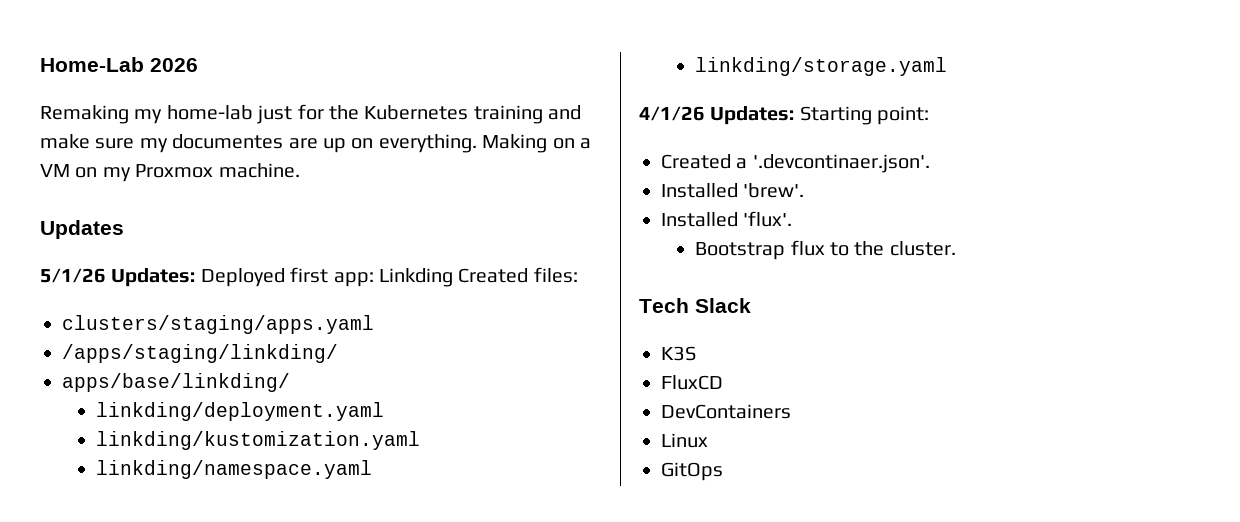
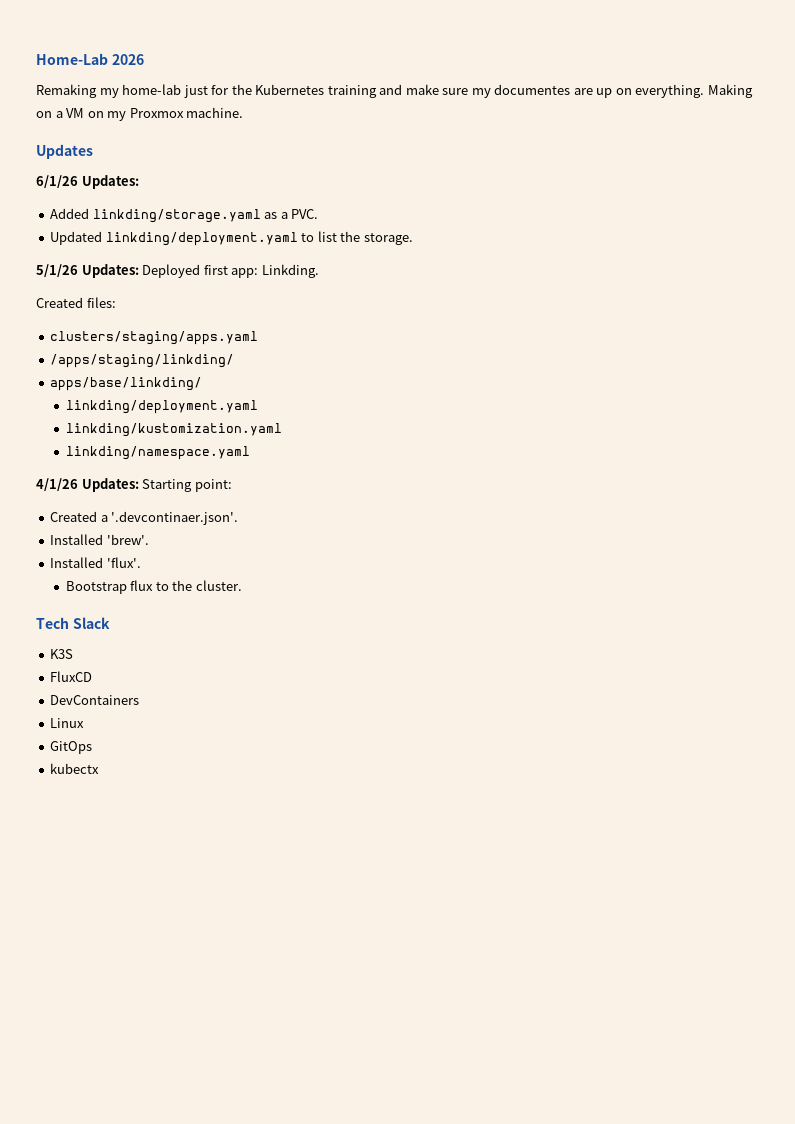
(124, 229) none -> [36,175,139,189] [50,208,319,223] [50,231,413,246] // 6/1/26 Updates: // Added linkding/storage.yaml as a PVC. // Updated linkding/deployment.yaml to list the storage.
[379,268,453,287] Linkding -> [261,264,319,278] Linkding. //
[695,57,948,76] // linkding/storage.yaml -> (250, 453) none
(723, 471) none -> [50,763,100,774] // kubectx

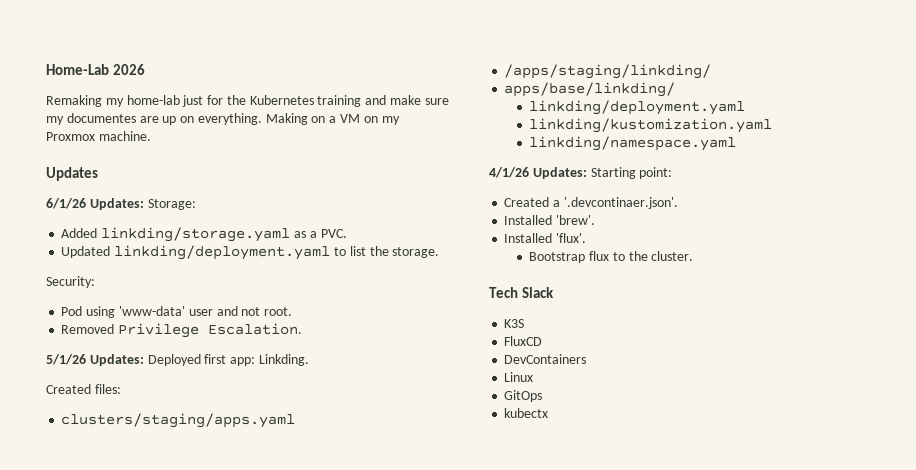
(139, 182) none -> [147,199,196,210] Storage:
(413, 239) none -> [46,276,95,288] [61,306,293,318] [61,323,303,338] // Security: // Pod using 'www-data' user and not root. // Removed Privilege Escalation.

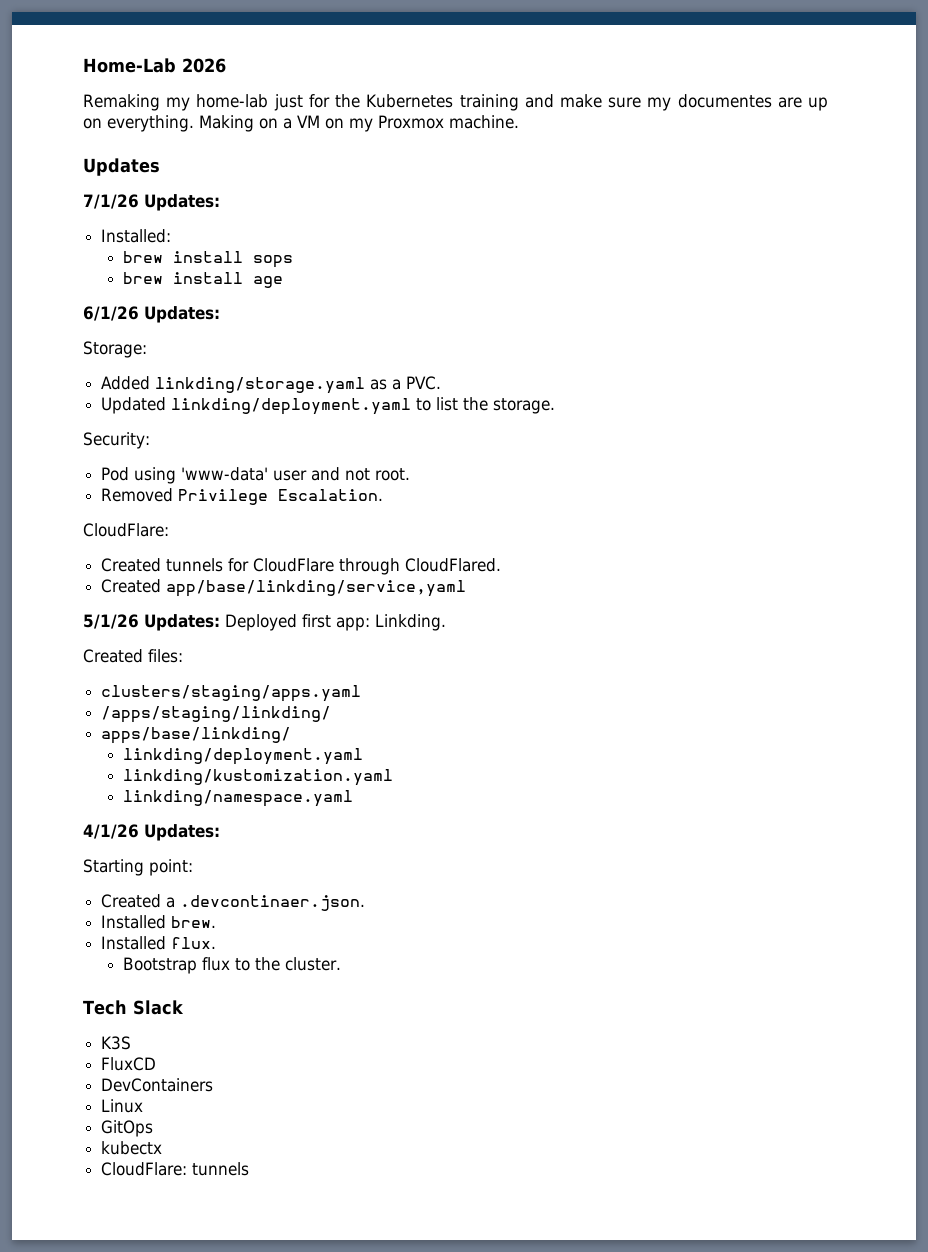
(98, 174) none -> [83,194,220,211] [101,229,172,243] [123,251,294,268] [123,272,284,288] // 7/1/26 Updates: // Installed: // brew install sops // brew install age
(144, 204) none -> (220, 314) //
(303, 329) none -> [83,523,169,537] [101,558,502,575] [101,579,467,597] // CloudFlare: // Created tunnels for CloudFlare through CloudFlared. // Created app/base/linkding/service,yaml
(587, 173) none -> (220, 832) //
[563,197,678,209] [504,215,596,225] [504,233,587,243] '.devcontinaer.json'. // Installed 'brew'. // Installed 'flux'. -> [180,895,366,911] [101,915,217,929] [101,936,217,950] .devcontinaer.json. // Installed brew. // Installed flux.
(549, 413) none -> [101,1162,250,1176] // CloudFlare: tunnels

